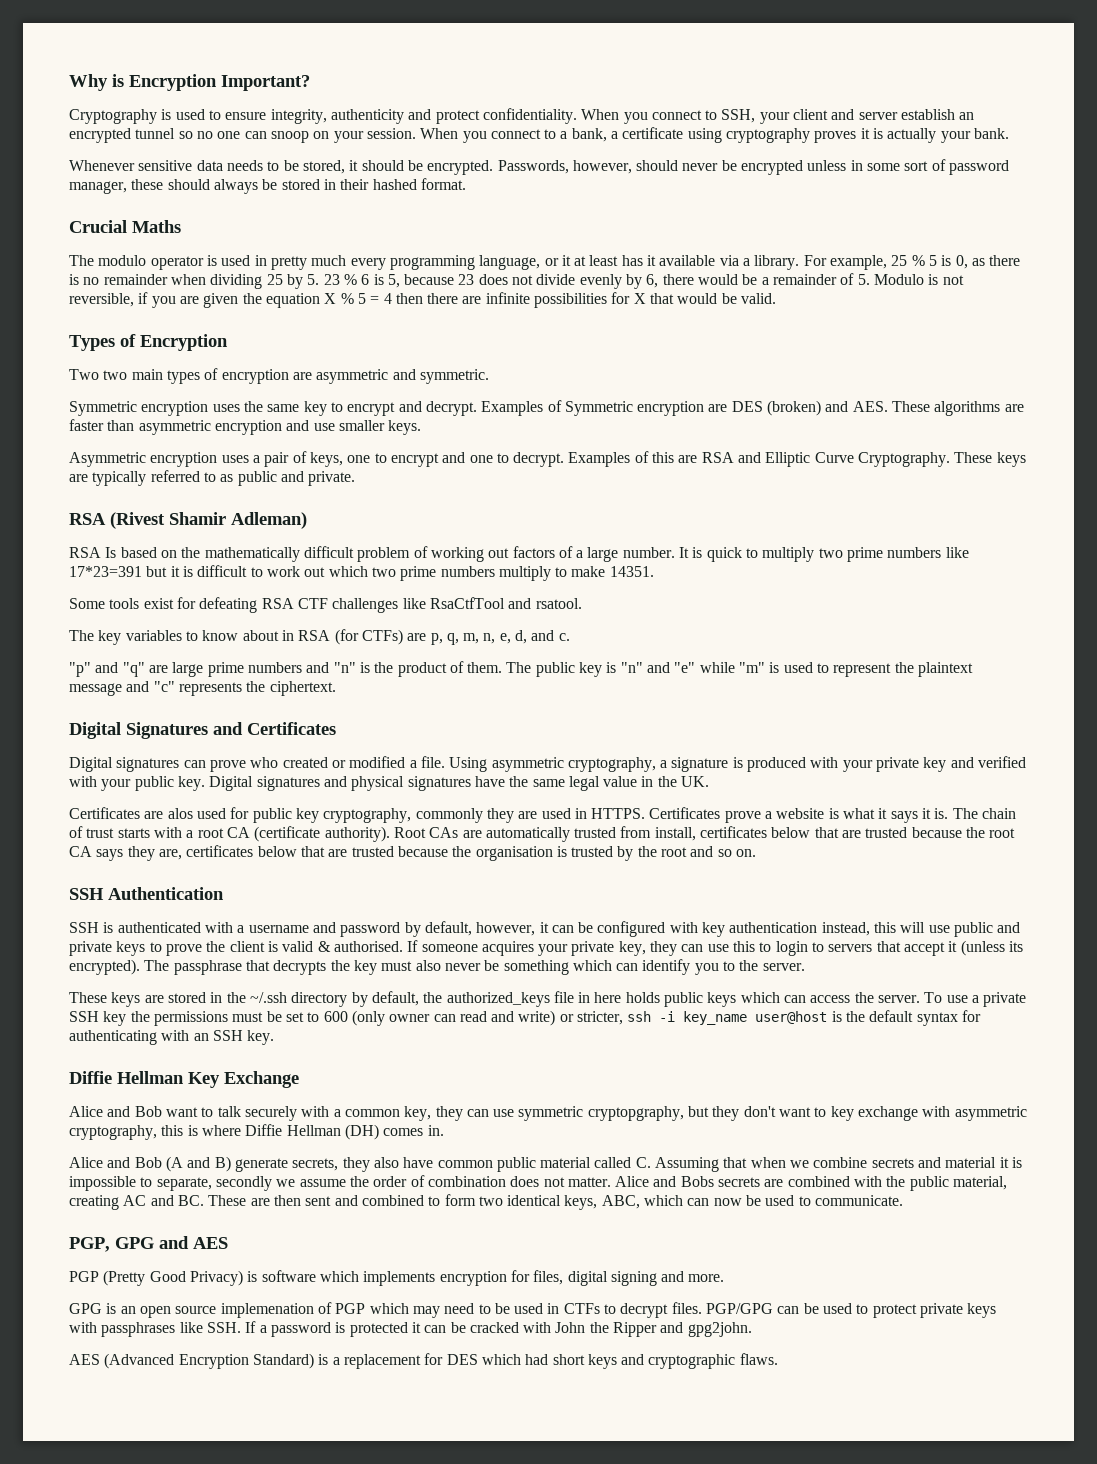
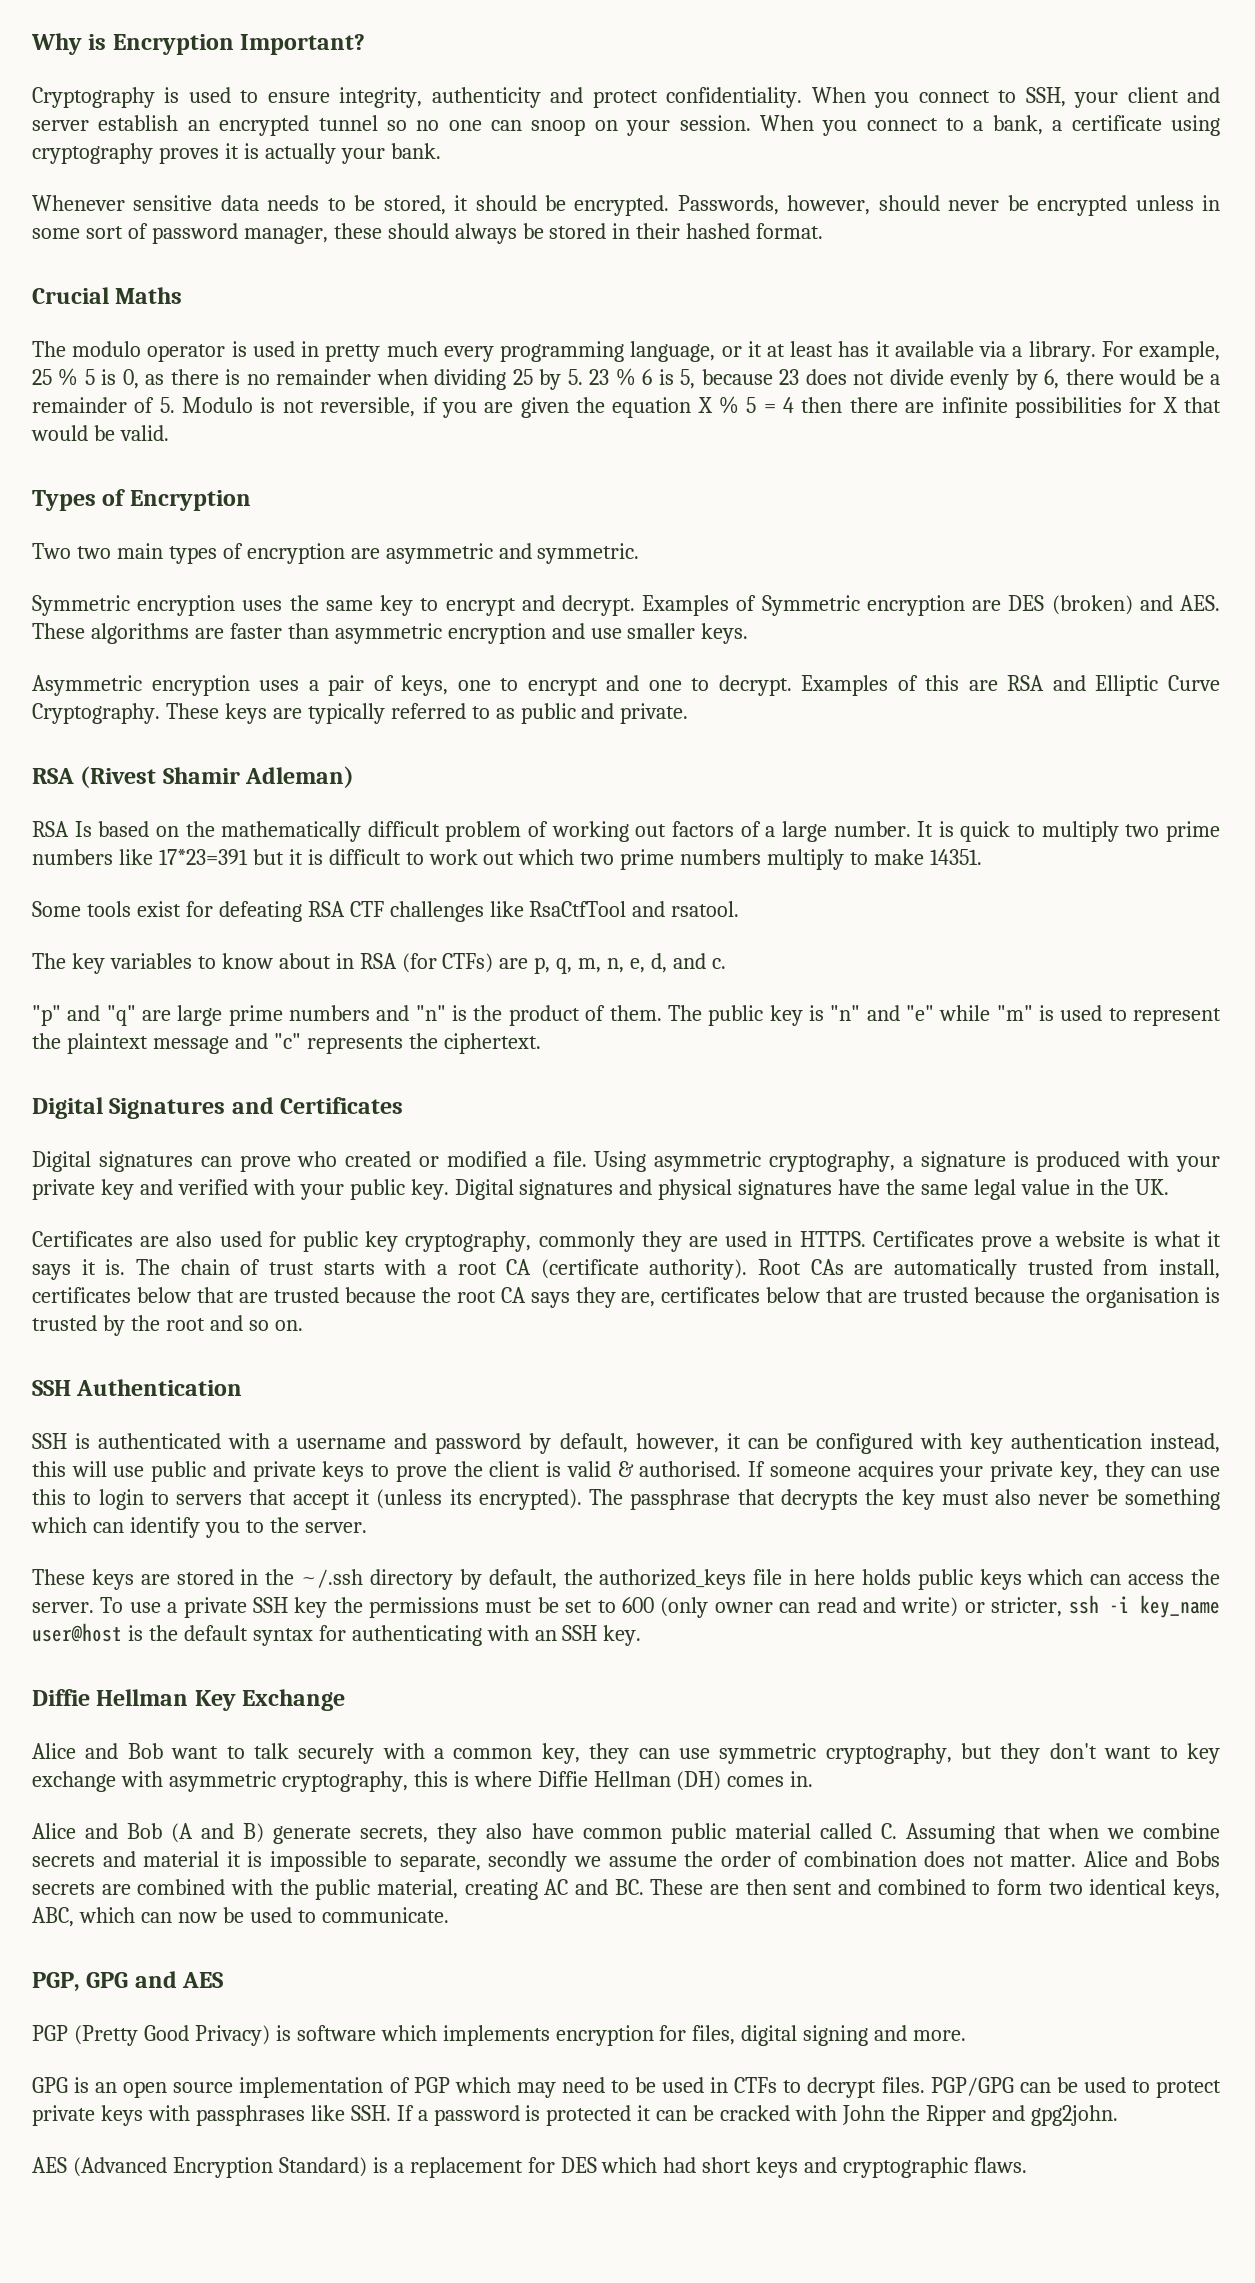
[167,808,193,819] alos -> [176,1231,213,1247] also
[587,1106,684,1121] cryptopgraphy, -> [825,1743,952,1764] cryptography,
[220,1303,314,1318] implemenation -> [239,2077,384,2098] implementation

